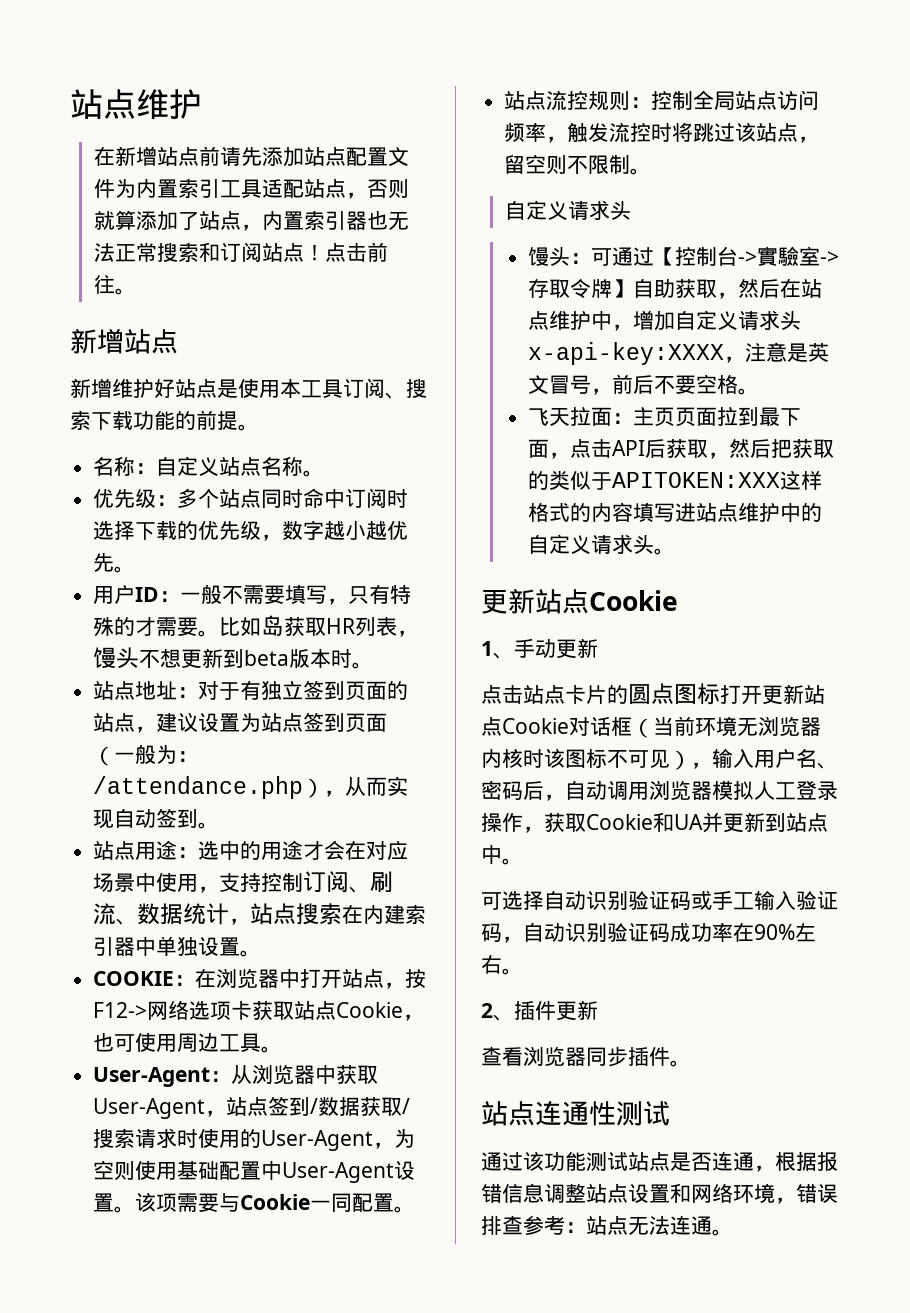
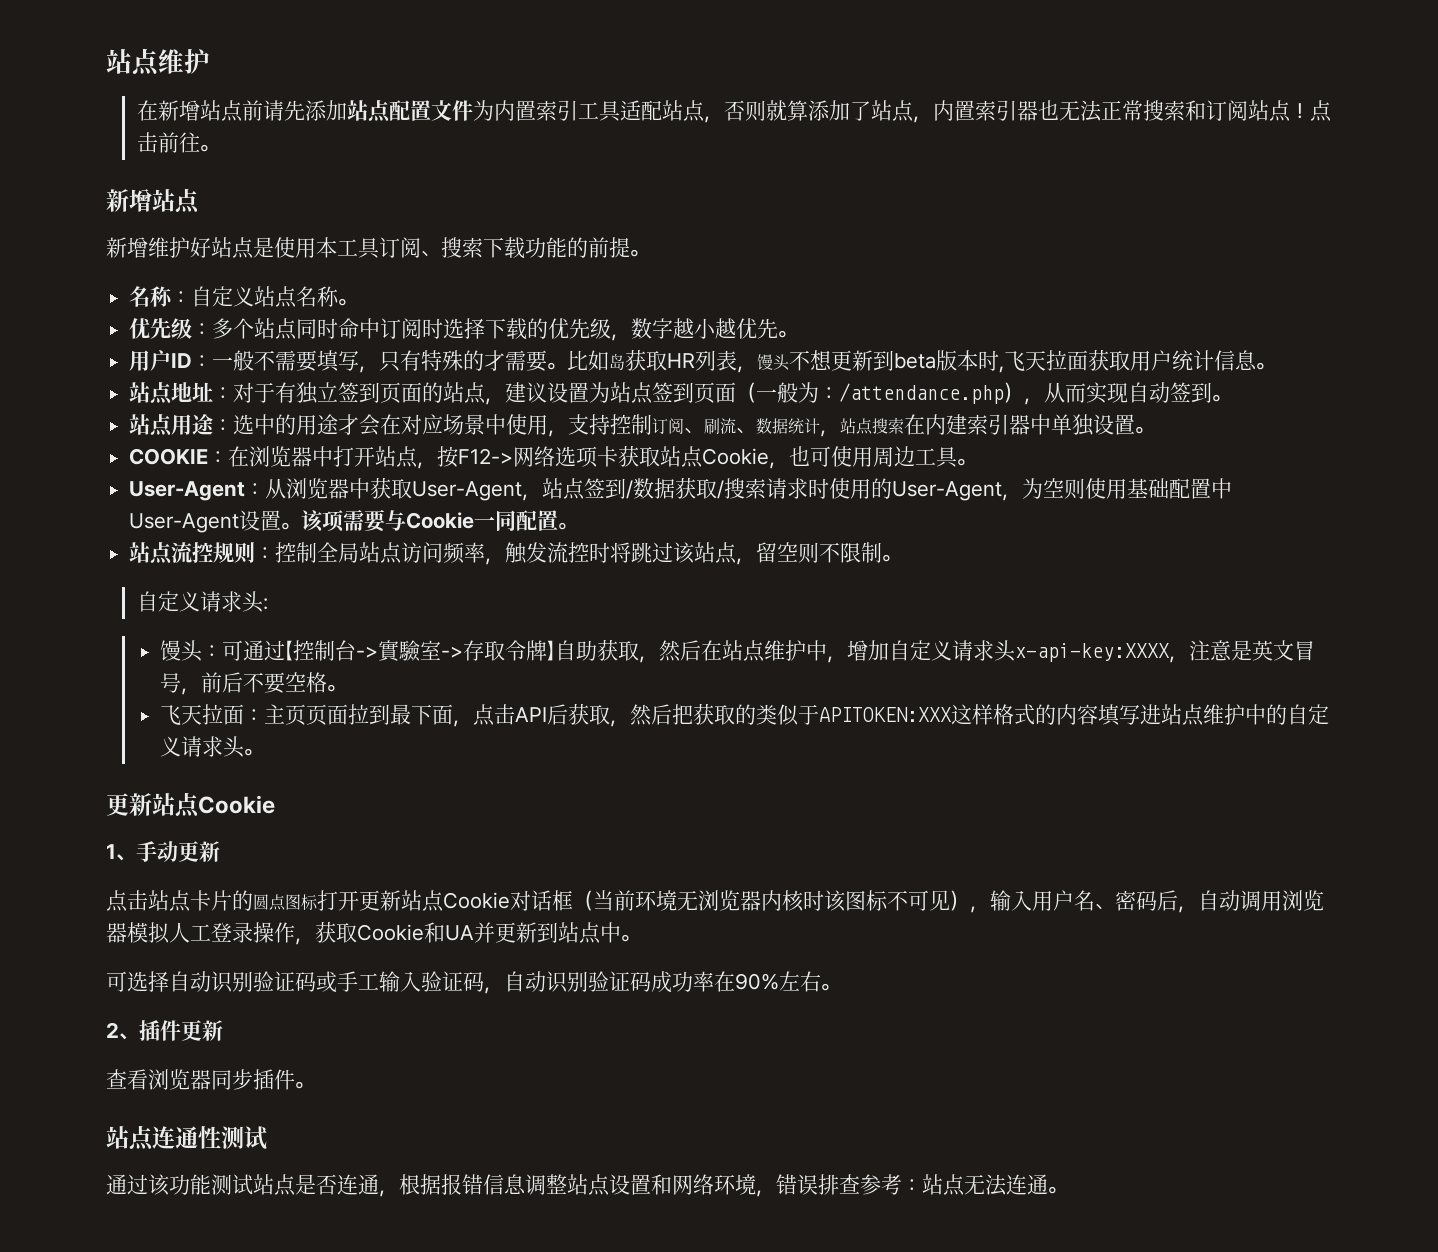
(353, 658) none -> [999,349,1258,373] ,飞天拉面获取用户统计信息
(631, 210) none -> [262,598,268,610] :

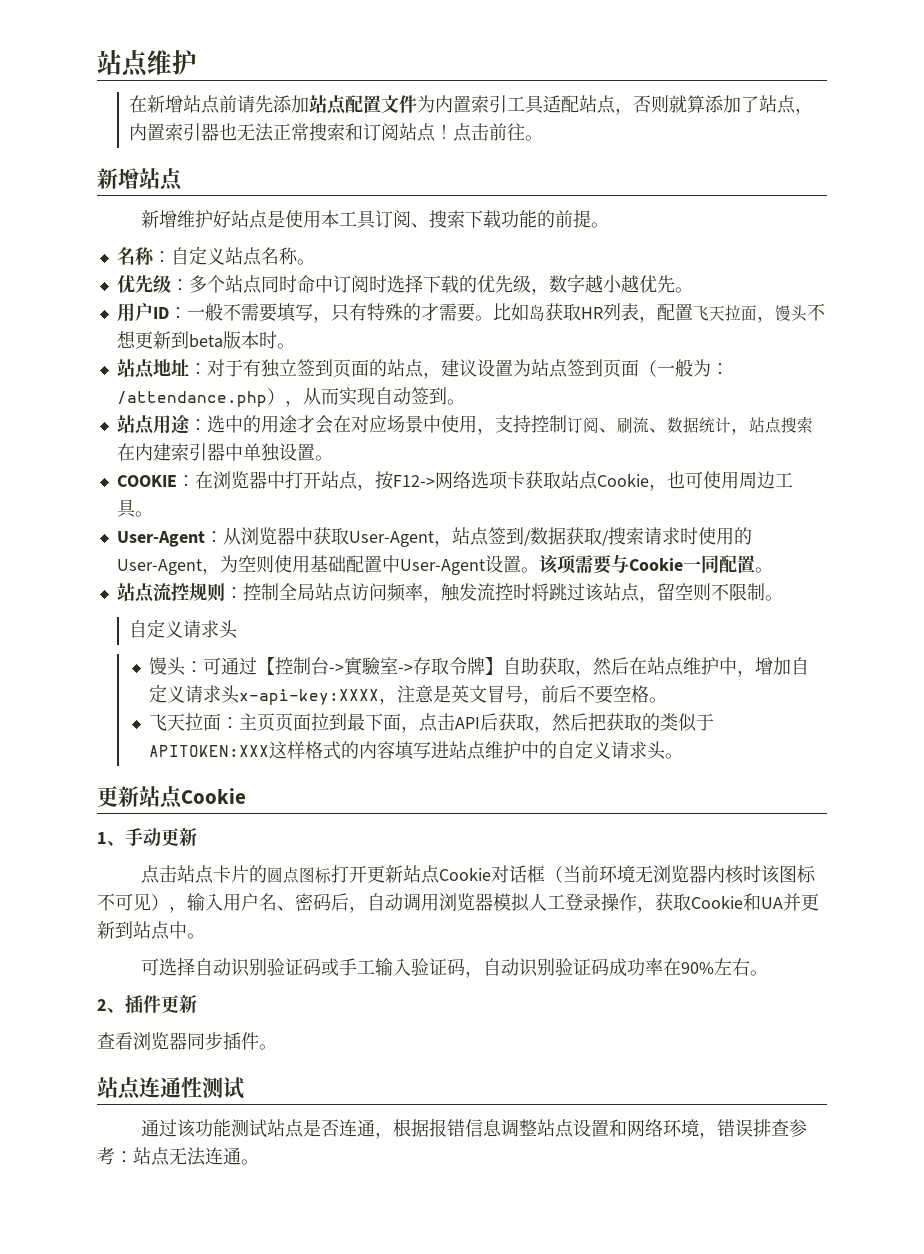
(758, 369) none -> [656,303,775,323] 配置飞天拉面，
[999,349,1258,373] ,飞天拉面获取用户统计信息 -> (277, 340) none
[262,598,268,610] : -> (239, 629) none

